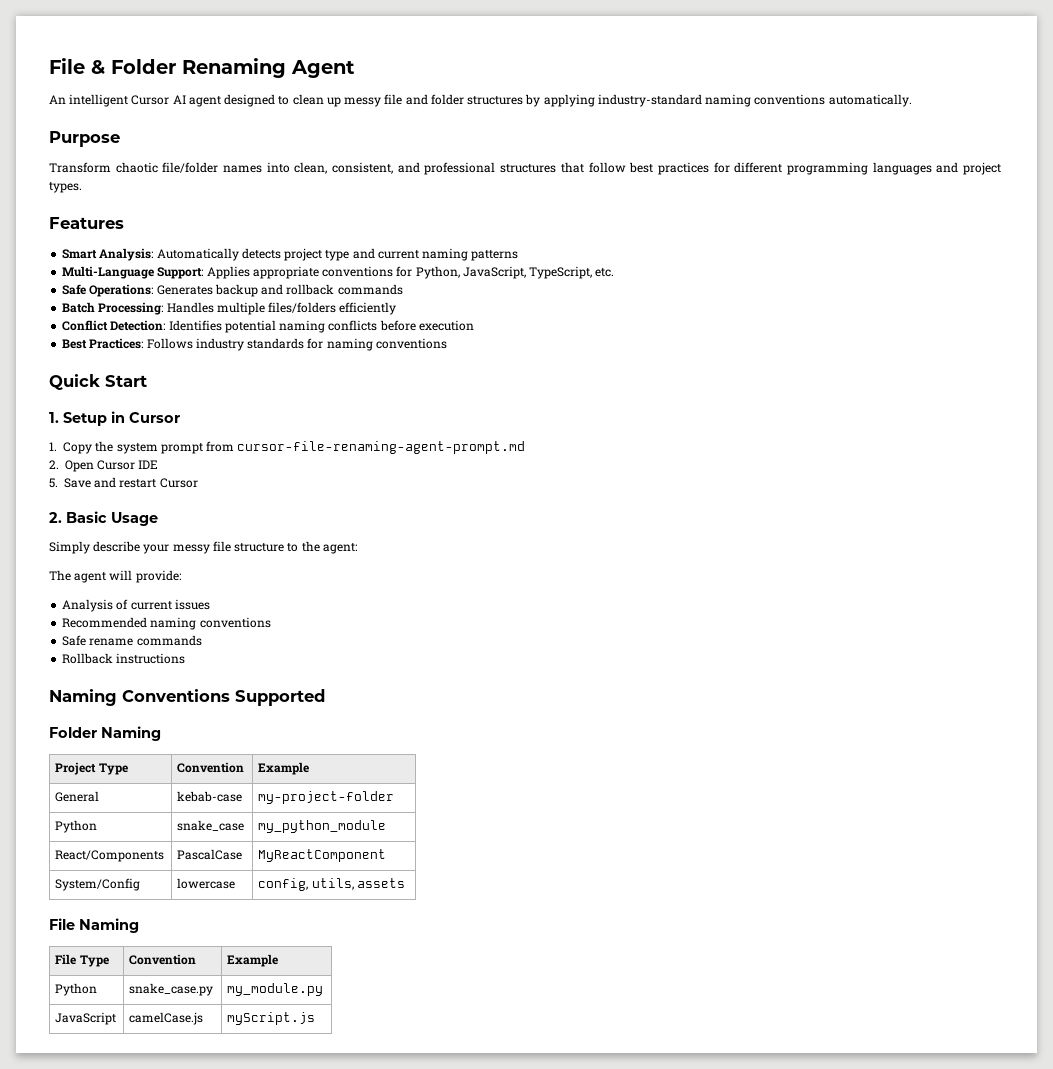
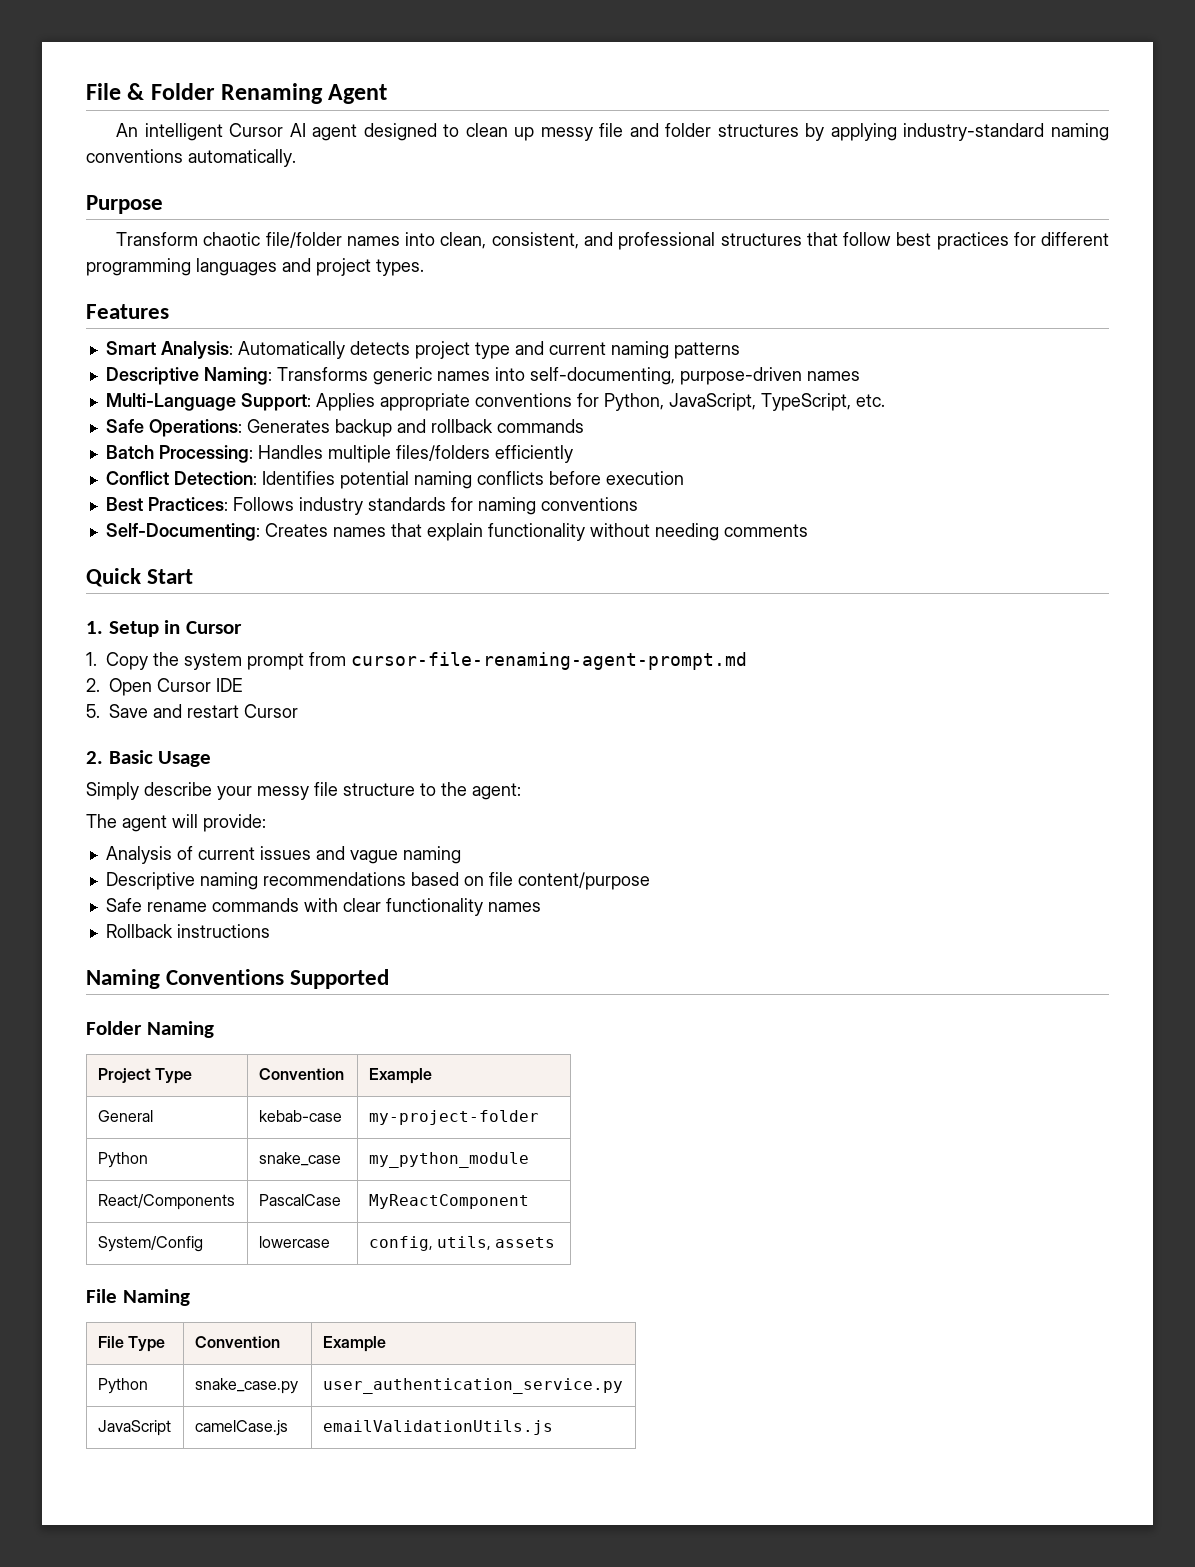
(519, 255) none -> [105,367,860,385] // Descriptive Naming: Transforms generic names into self-documenting, purpose-driven names
(447, 343) none -> [105,523,808,541] // Self-Documenting: Creates names that explain functionality without needing comments
[62,617,271,630] // Recommended naming conventions -> [315,846,461,864] [105,872,650,890] and vague naming // Descriptive naming recommendations based on file content/purpose
(202, 640) none -> [303,898,541,916] with clear functionality names
[227,983,324,996] my_module.py -> [322,1378,623,1394] user_authentication_service.py
[227,1012,316,1025] myScript.js -> [322,1420,553,1435] emailValidationUtils.js

